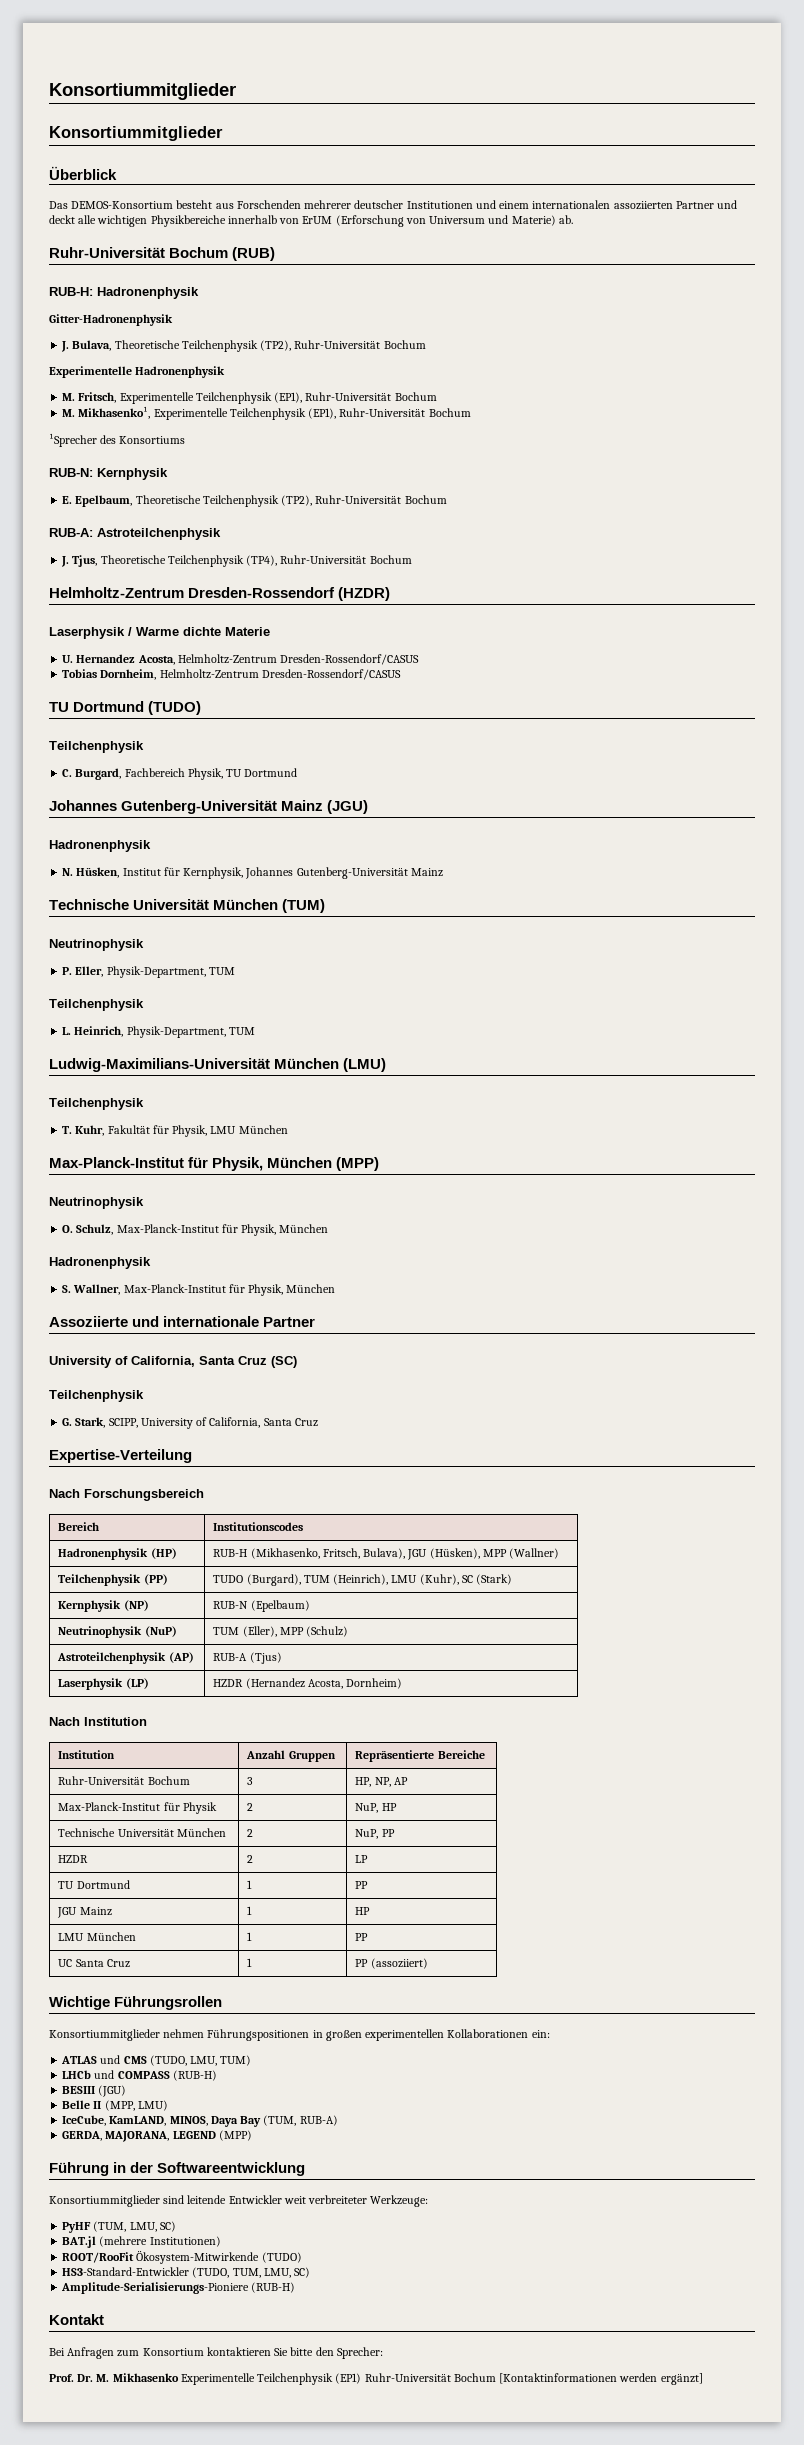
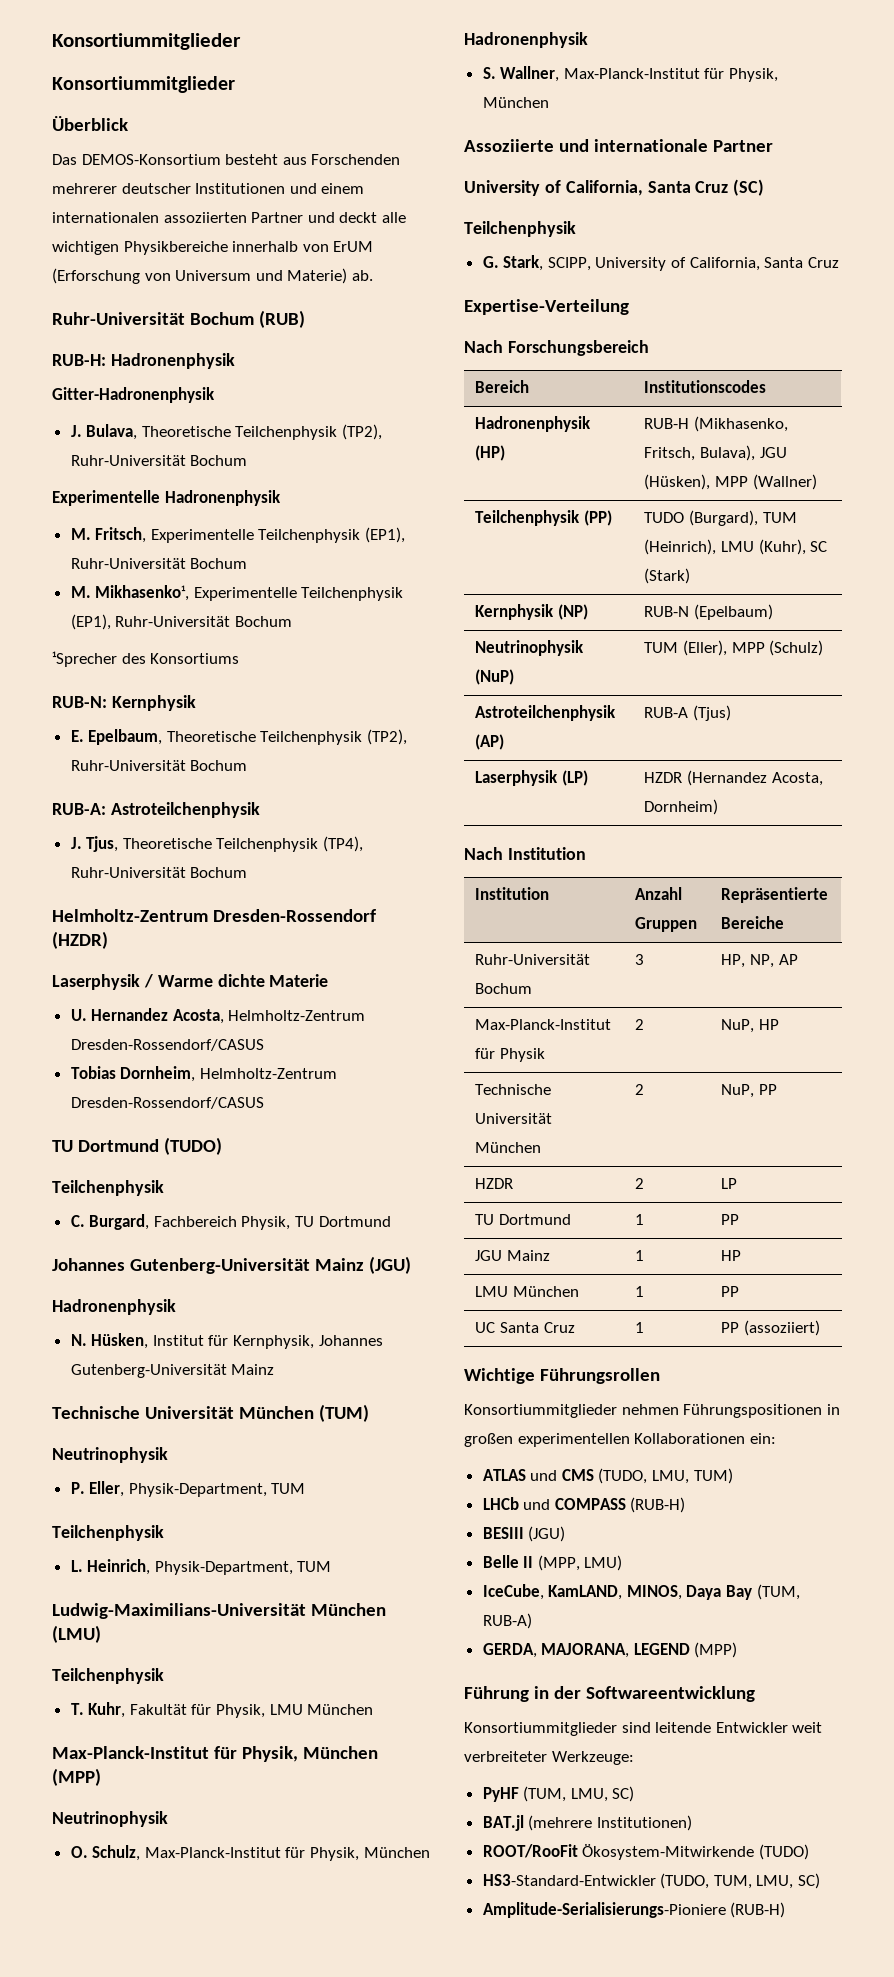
[49,2314,104,2325] [49,2347,383,2359] [49,2373,703,2385] // Kontakt // Bei Anfragen zum Konsortium kontaktieren Sie bitte den Sprecher: // Prof. Dr. M. Mikhasenko Experimentelle Teilchenphysik (EP1) Ruhr-Universität Bochum [Kontaktinformationen werden ergänzt] -> (786, 1910) none

